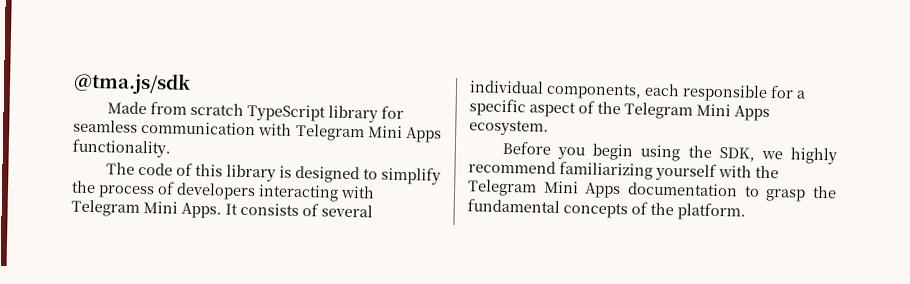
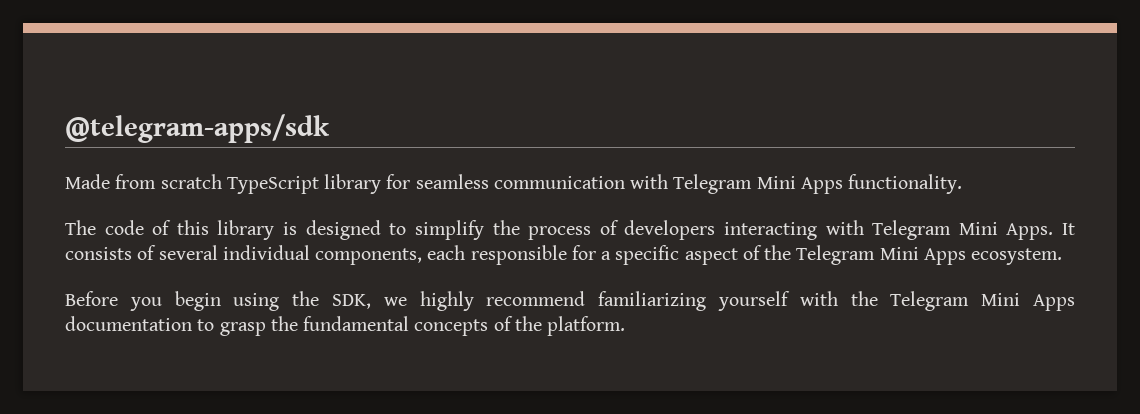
[73,71,191,95] @tma.js/sdk -> [65,114,330,143] @telegram-apps/sdk

